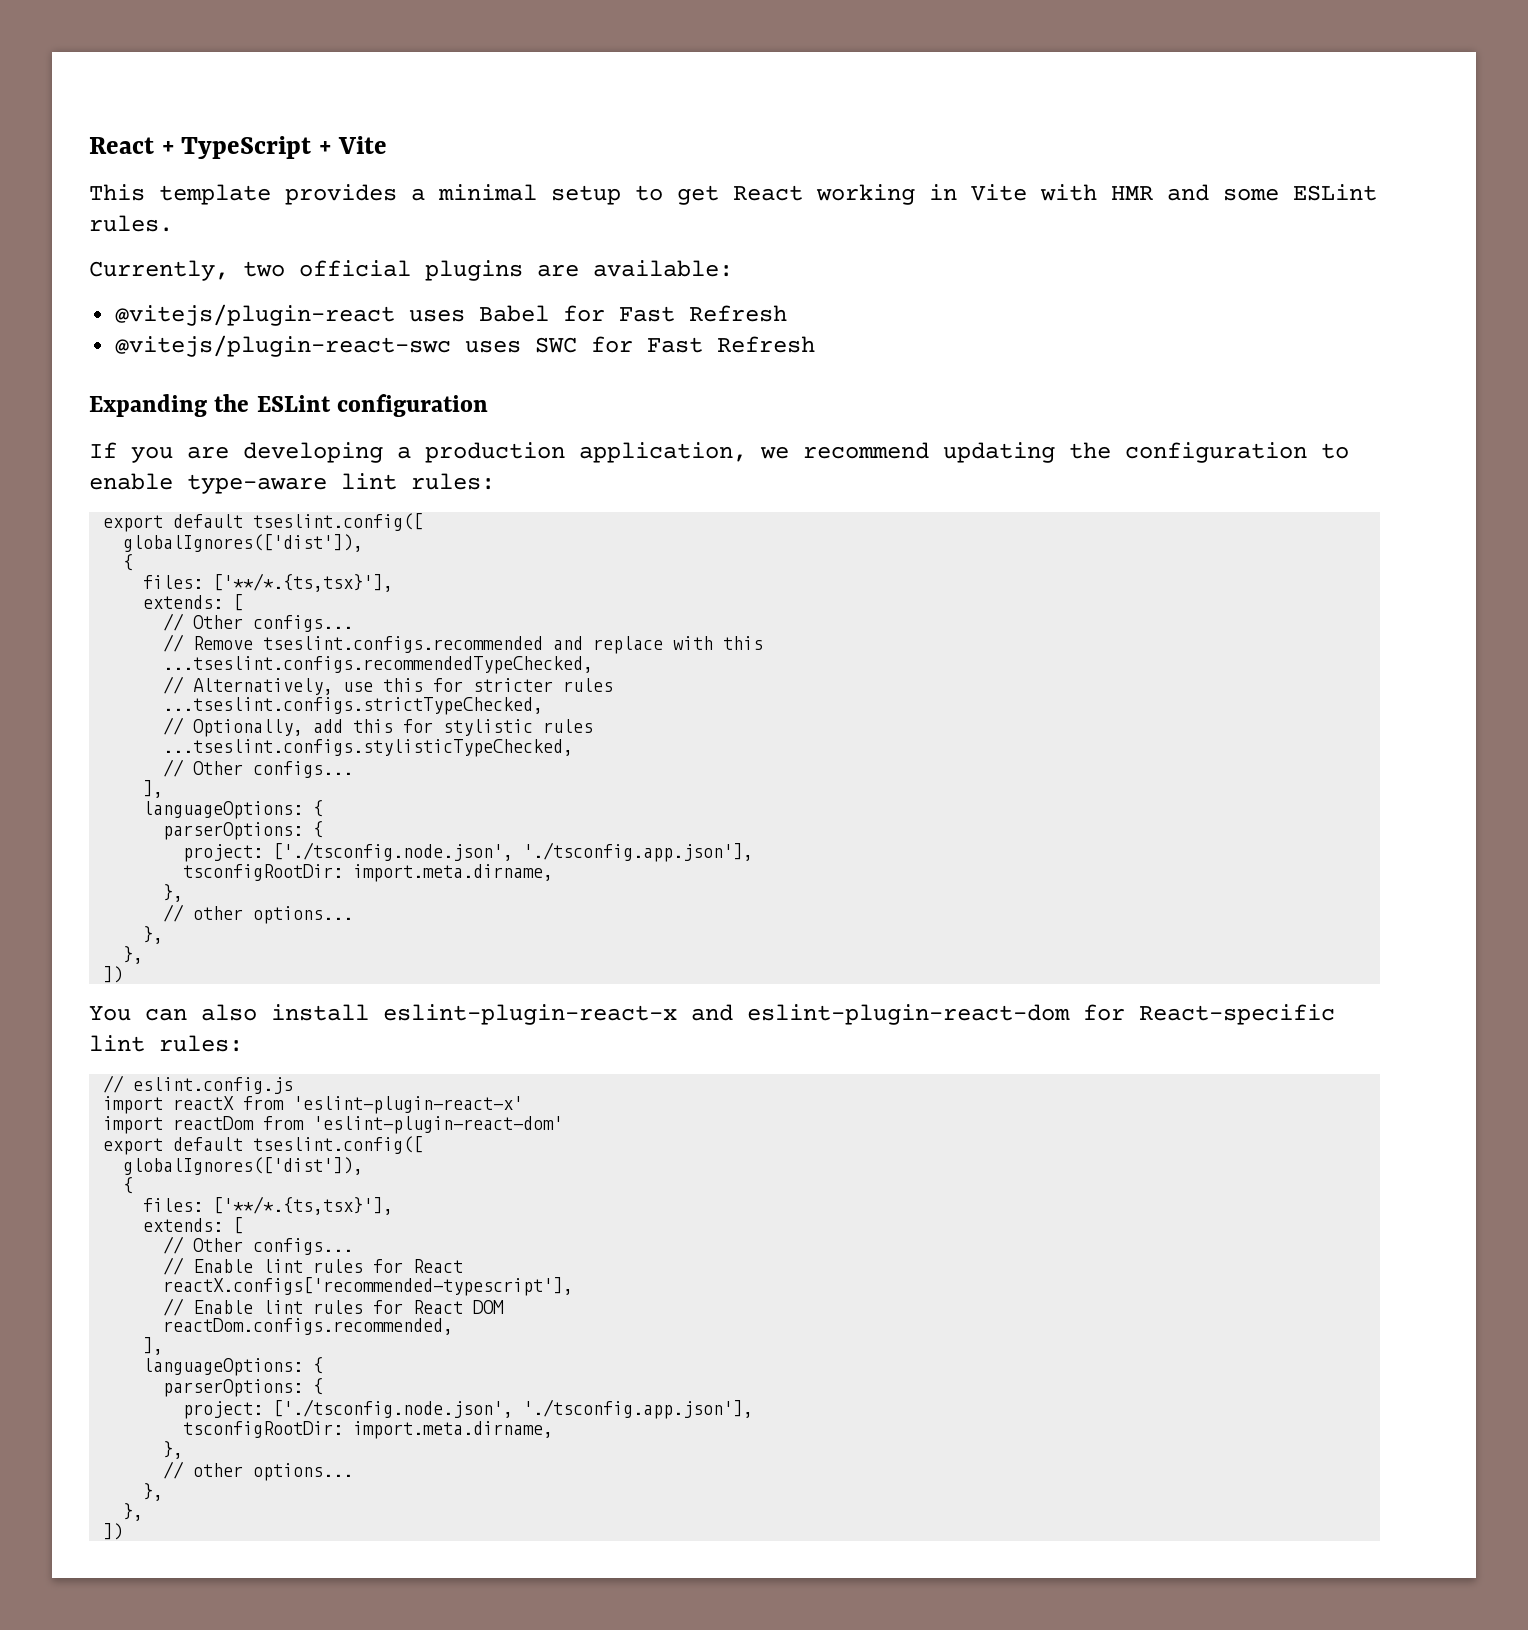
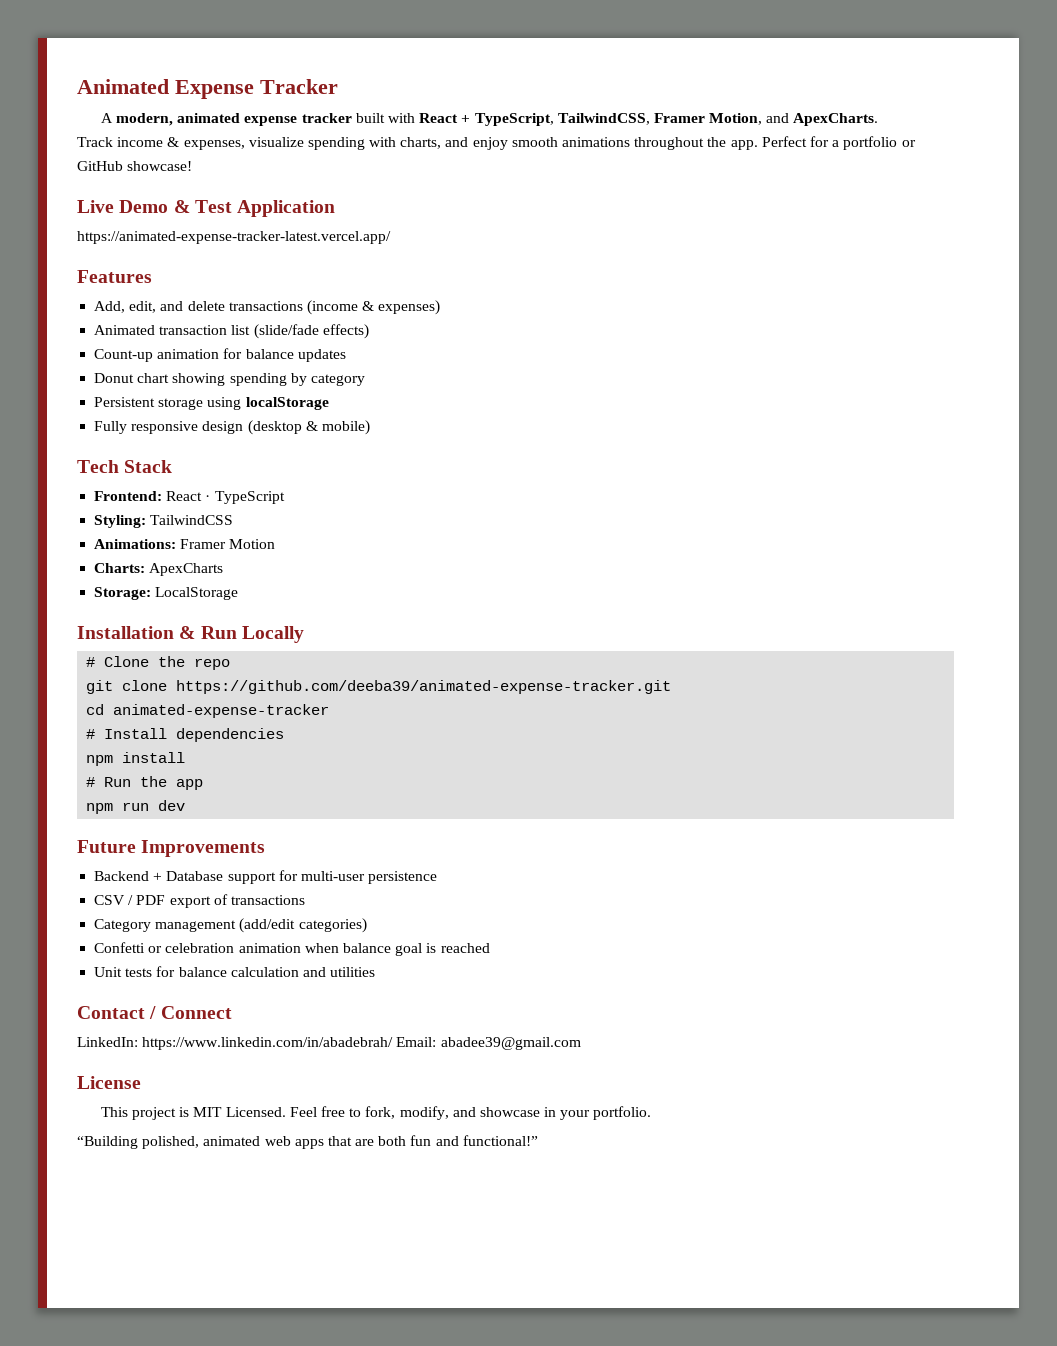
[89,136,387,159] [89,184,1377,205] [89,215,173,232] [89,260,733,281] [115,304,788,326] [115,335,816,357] [89,394,488,417] [89,442,1349,463] [89,473,495,494] [103,513,424,532] [123,534,364,552] [123,554,134,571] [143,573,394,592] [143,594,244,611] [163,613,354,632] [163,634,764,654] [163,656,594,674] [163,676,614,695] [163,697,544,715] [163,717,594,737] [163,739,574,757] [163,759,354,778] [143,780,164,798] [143,800,324,819] [163,821,324,840] [183,842,754,862] [183,864,554,882] [163,884,184,902] [163,904,354,924] [143,926,164,944] [123,946,144,964] [103,966,124,983] [89,1004,1335,1025] [89,1035,243,1052] [103,1075,294,1094] [103,1096,524,1114] [103,1116,564,1134] [103,1136,424,1155] [123,1157,364,1175] [123,1177,134,1194] [143,1196,394,1215] [143,1217,244,1234] [163,1236,354,1255] [163,1257,464,1275] [163,1277,574,1296] [163,1298,505,1316] [163,1318,454,1335] [143,1337,164,1355] [143,1357,324,1376] [163,1378,324,1397] [183,1399,754,1419] [183,1421,554,1439] [163,1441,184,1459] [163,1461,354,1481] [143,1483,164,1501] [123,1503,144,1521] [103,1523,124,1540] React + TypeScript + Vite // This template provides a minimal setup to get React working in Vite with HMR and some ESLint rules. // Currently, two official plugins are available: // @vitejs/plugin-react uses Babel for Fast Refresh // @vitejs/plugin-react-swc uses SWC for Fast Refresh // Expanding the ESLint configuration // If you are developing a production application, we recommend updating the configuration to enable type-aware lint rules: // export default tseslint.config([ // globalIgnores(['dist']), // { // files: ['**/*.{ts,tsx}'], // extends: [ // // Other configs... // // Remove tseslint.configs.recommended and replace with this // ...tseslint.configs.recommendedTypeChecked, // // Alternatively, use this for stricter rules // ...tseslint.configs.strictTypeChecked, // // Optionally, add this for stylistic rules // ...tseslint.configs.stylisticTypeChecked, // // Other configs... // ], // languageOptions: { // parserOptions: { // project: ['./tsconfig.node.json', './tsconfig.app.json'], // tsconfigRootDir: import.meta.dirname, // }, // // other options... // }, // }, // ]) // You can also install eslint-plugin-react-x and eslint-plugin-react-dom for React-specific lint rules: // // eslint.config.js // import reactX from 'eslint-plugin-react-x' // import reactDom from 'eslint-plugin-react-dom' // export default tseslint.config([ // globalIgnores(['dist']), // { // files: ['**/*.{ts,tsx}'], // extends: [ // // Other configs... // // Enable lint rules for React // reactX.configs['recommended-typescript'], // // Enable lint rules for React DOM // reactDom.configs.recommended, // ], // languageOptions: { // parserOptions: { // project: ['./tsconfig.node.json', './tsconfig.app.json'], // tsconfigRootDir: import.meta.dirname, // }, // // other options... // }, // }, // ]) -> [77,79,338,99] [100,113,879,126] [77,136,916,150] [77,161,193,171] [77,200,336,217] [77,231,391,244] [77,270,152,283] [94,300,441,315] [94,324,369,339] [94,348,346,362] [94,373,365,386] [94,397,329,410] [94,420,370,435] [77,460,173,473] [94,491,285,504] [94,515,234,528] [94,539,276,549] [94,563,224,576] [94,587,239,600] [77,626,304,643] [86,656,231,670] [86,680,672,694] [86,704,330,718] [86,728,285,742] [86,752,186,766] [86,776,204,790] [86,800,186,814] [77,840,266,857] [94,870,438,884] [94,894,305,908] [94,918,367,933] [94,942,490,956] [94,966,376,977] [77,1006,232,1019] [77,1037,581,1050] [77,1076,141,1089] [100,1106,652,1120] [77,1135,538,1149] Animated Expense Tracker // A modern, animated expense tracker built with React + TypeScript, TailwindCSS, Framer Motion, and ApexCharts. // Track income & expenses, visualize spending with charts, and enjoy smooth animations throughout the app. Perfect for a portfolio or GitHub showcase! // Live Demo & Test Application // https://animated-expense-tracker-latest.vercel.app/ // Features // Add, edit, and delete transactions (income & expenses) // Animated transaction list (slide/fade effects) // Count-up animation for balance updates // Donut chart showing spending by category // Persistent storage using localStorage // Fully responsive design (desktop & mobile) // Tech Stack // Frontend: React · TypeScript // Styling: TailwindCSS // Animations: Framer Motion // Charts: ApexCharts // Storage: LocalStorage // Installation & Run Locally // # Clone the repo // git clone https://github.com/deeba39/animated-expense-tracker.git // cd animated-expense-tracker // # Install dependencies // npm install // # Run the app // npm run dev // Future Improvements // Backend + Database support for multi-user persistence // CSV / PDF export of transactions // Category management (add/edit categories) // Confetti or celebration animation when balance goal is reached // Unit tests for balance calculation and utilities // Contact / Connect // LinkedIn: https://www.linkedin.com/in/abadebrah/ Email: abadee39@gmail.com // License // This project is MIT Licensed. Feel free to fork, modify, and showcase in your portfolio. // “Building polished, animated web apps that are both fun and functional!”

